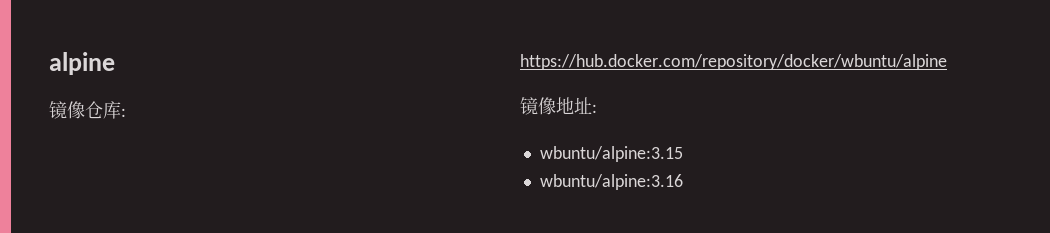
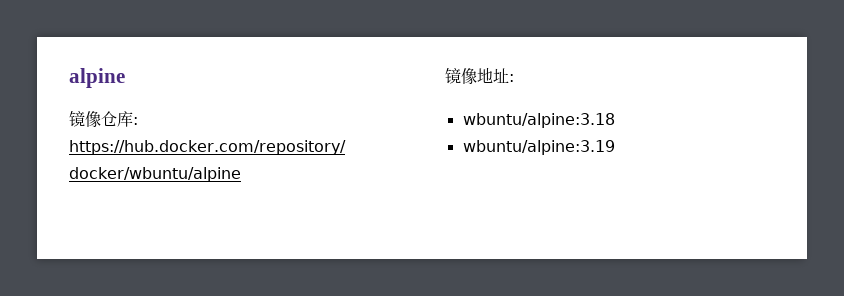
[539,146,683,162] [539,174,683,190] wbuntu/alpine:3.15 // wbuntu/alpine:3.16 -> [462,113,615,128] [462,140,615,155] wbuntu/alpine:3.18 // wbuntu/alpine:3.19

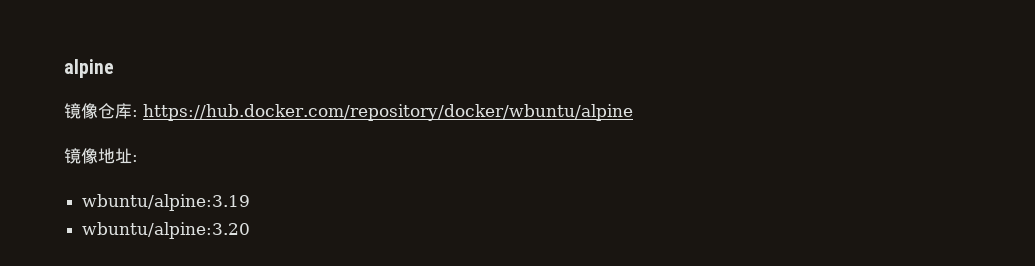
[462,113,615,128] [462,140,615,155] wbuntu/alpine:3.18 // wbuntu/alpine:3.19 -> [82,194,251,211] [82,222,251,239] wbuntu/alpine:3.19 // wbuntu/alpine:3.20

